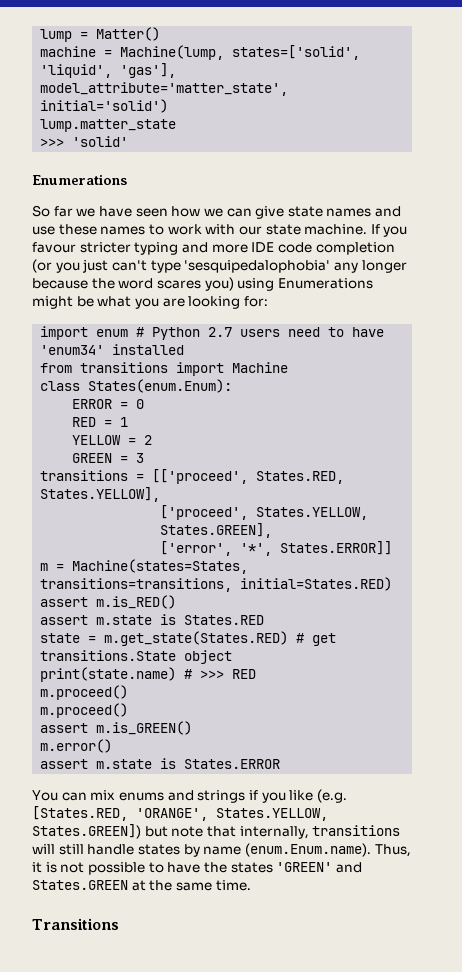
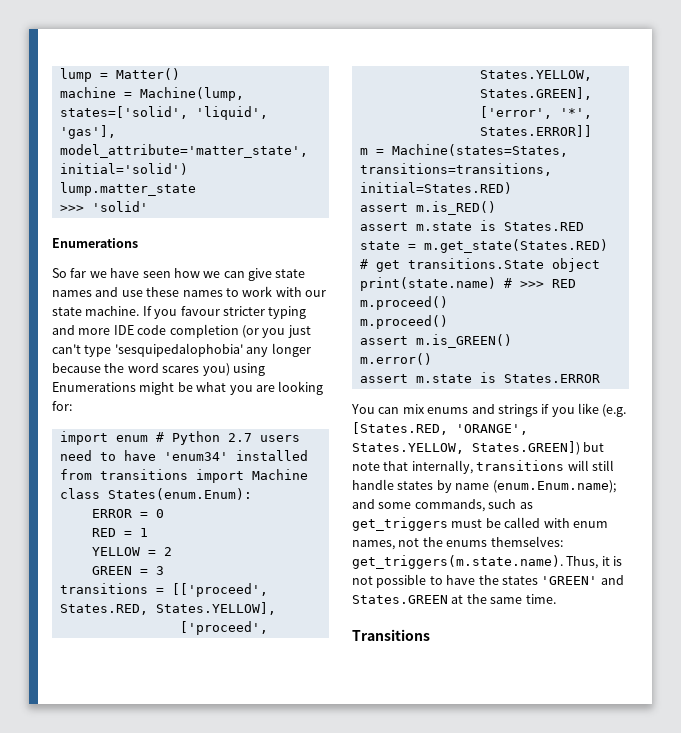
[244,843,371,857] (enum.Enum.name). -> [492,480,616,493] [352,499,533,512] [352,517,608,531] [352,536,563,550] [352,555,563,569] (enum.Enum.name); and some commands, such as get_triggers must be called with enum names, not the enums themselves: get_triggers(m.state.name).

